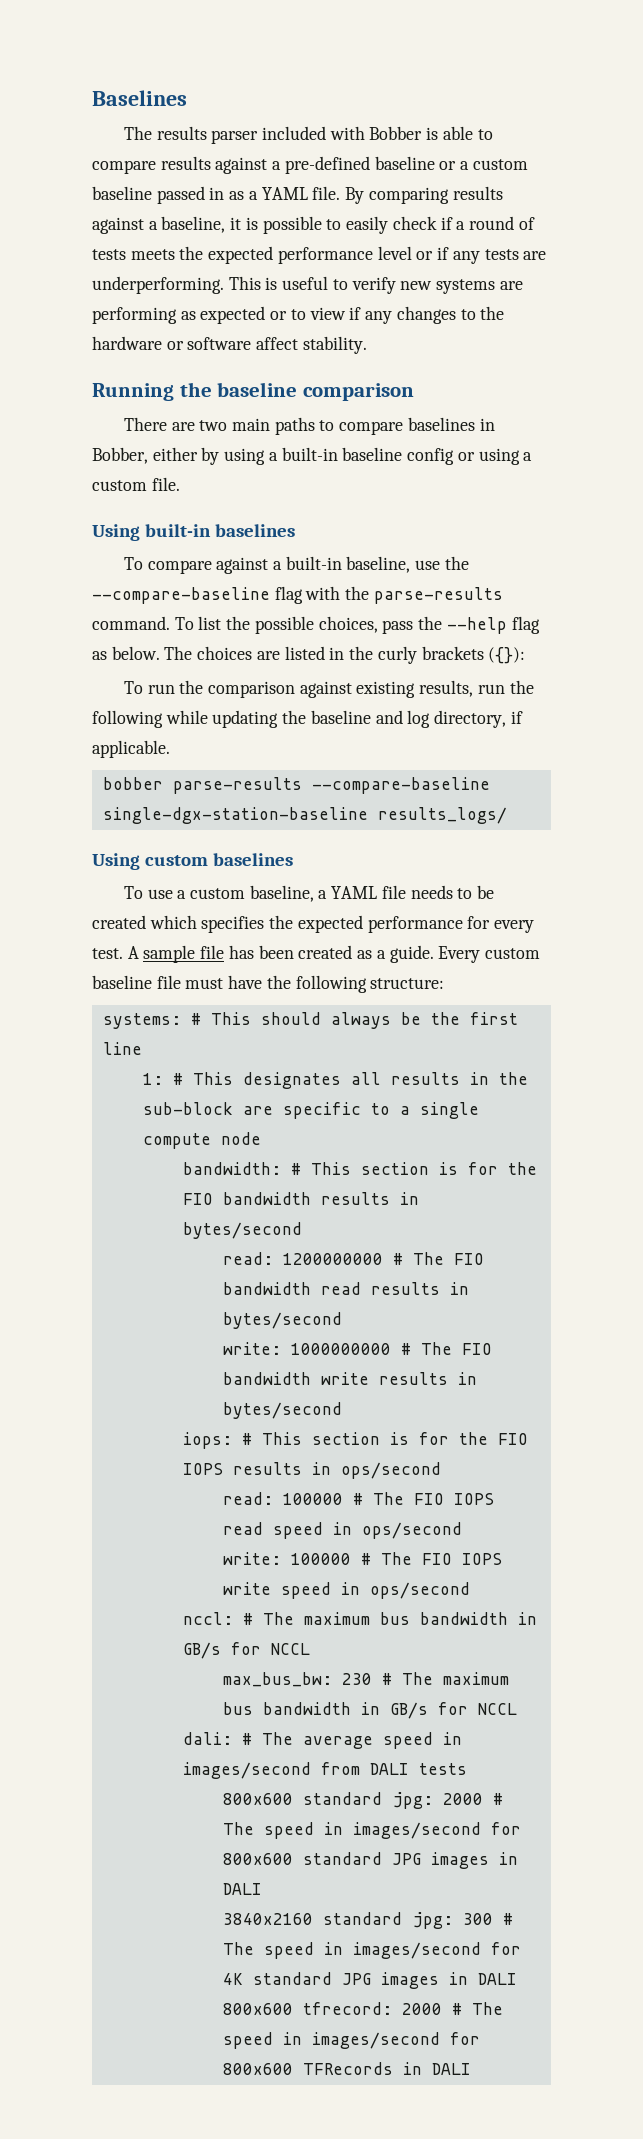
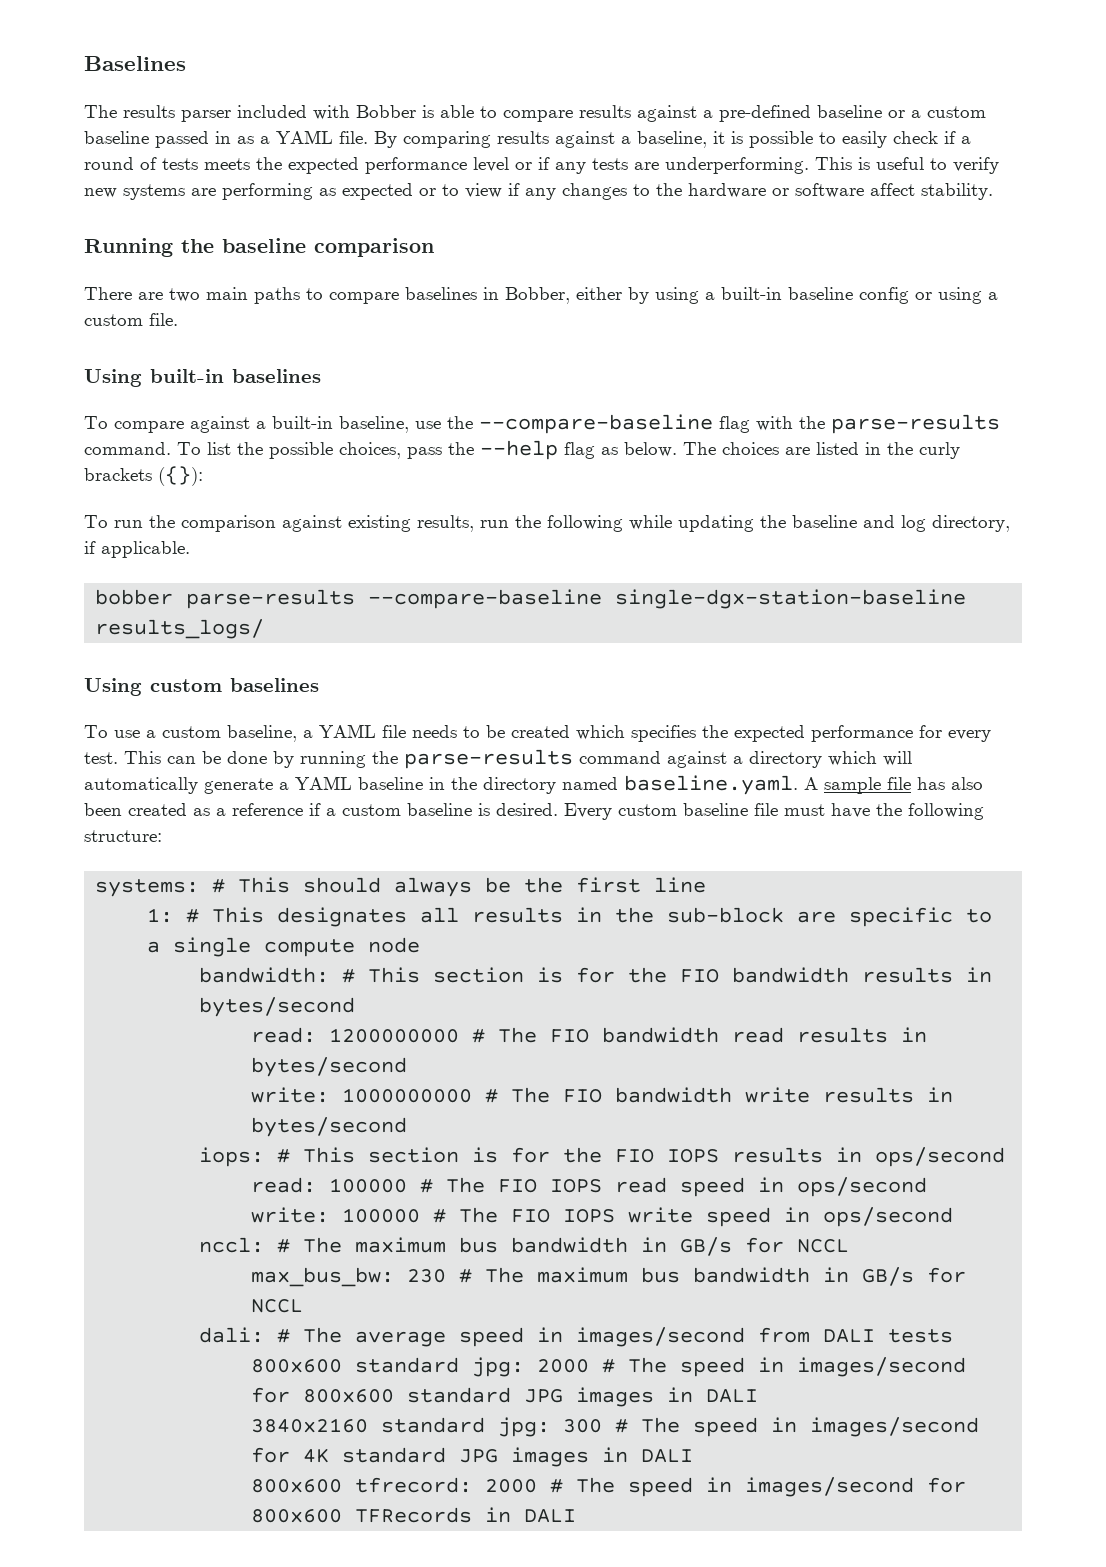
(123, 953) none -> [124,749,912,769] [84,775,798,795] This can be done by running the parse-results command against a directory which will automatically generate a YAML baseline in the directory named baseline.yaml.
(254, 952) none -> [951,777,983,790] also
[389,945,434,963] guide. -> [232,803,558,816] reference if a custom baseline is desired.

